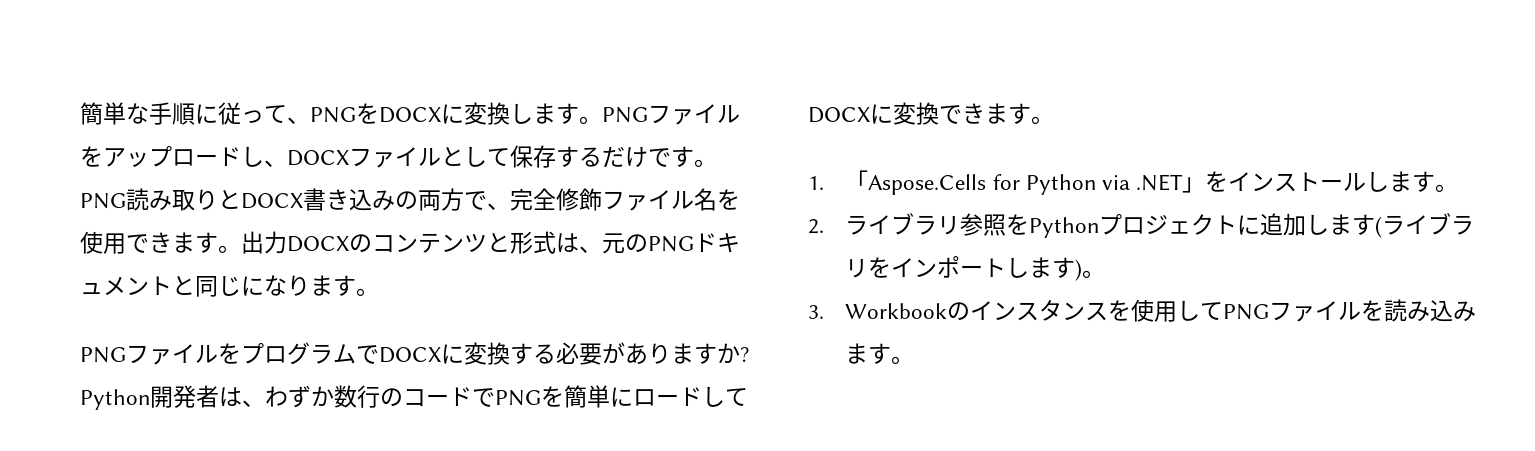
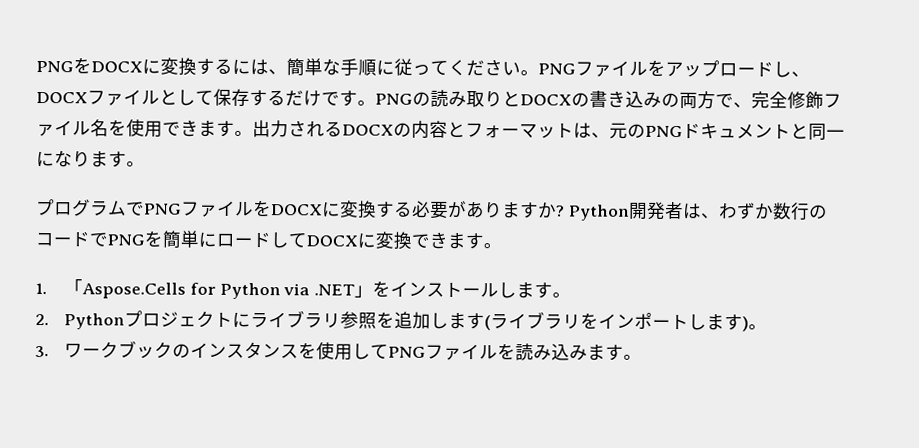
(80, 113) none -> [36,57,287,76] PNGをDOCXに変換するには、
[287,102,579,125] 、PNGをDOCXに変換します -> [448,59,521,77] ください
(126, 201) none -> [412,91,431,106] の
(303, 201) none -> [571,92,590,107] の
[287,231,556,254] DOCXのコンテンツと形式 -> [288,120,574,139] されるDOCXの内容とフォーマット
[218,276,241,296] じ -> [826,129,845,138] 一
[80,342,379,365] PNGファイルをプログラムで -> [36,199,272,217] プログラムでPNGファイルを
[845,213,1261,238] ライブラリ参照をPythonプロジェクトに -> [64,310,396,330] Pythonプロジェクトにライブラリ参照を
[845,303,948,319] Workbook -> [64,340,174,359] ワークブック

